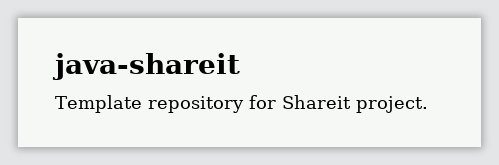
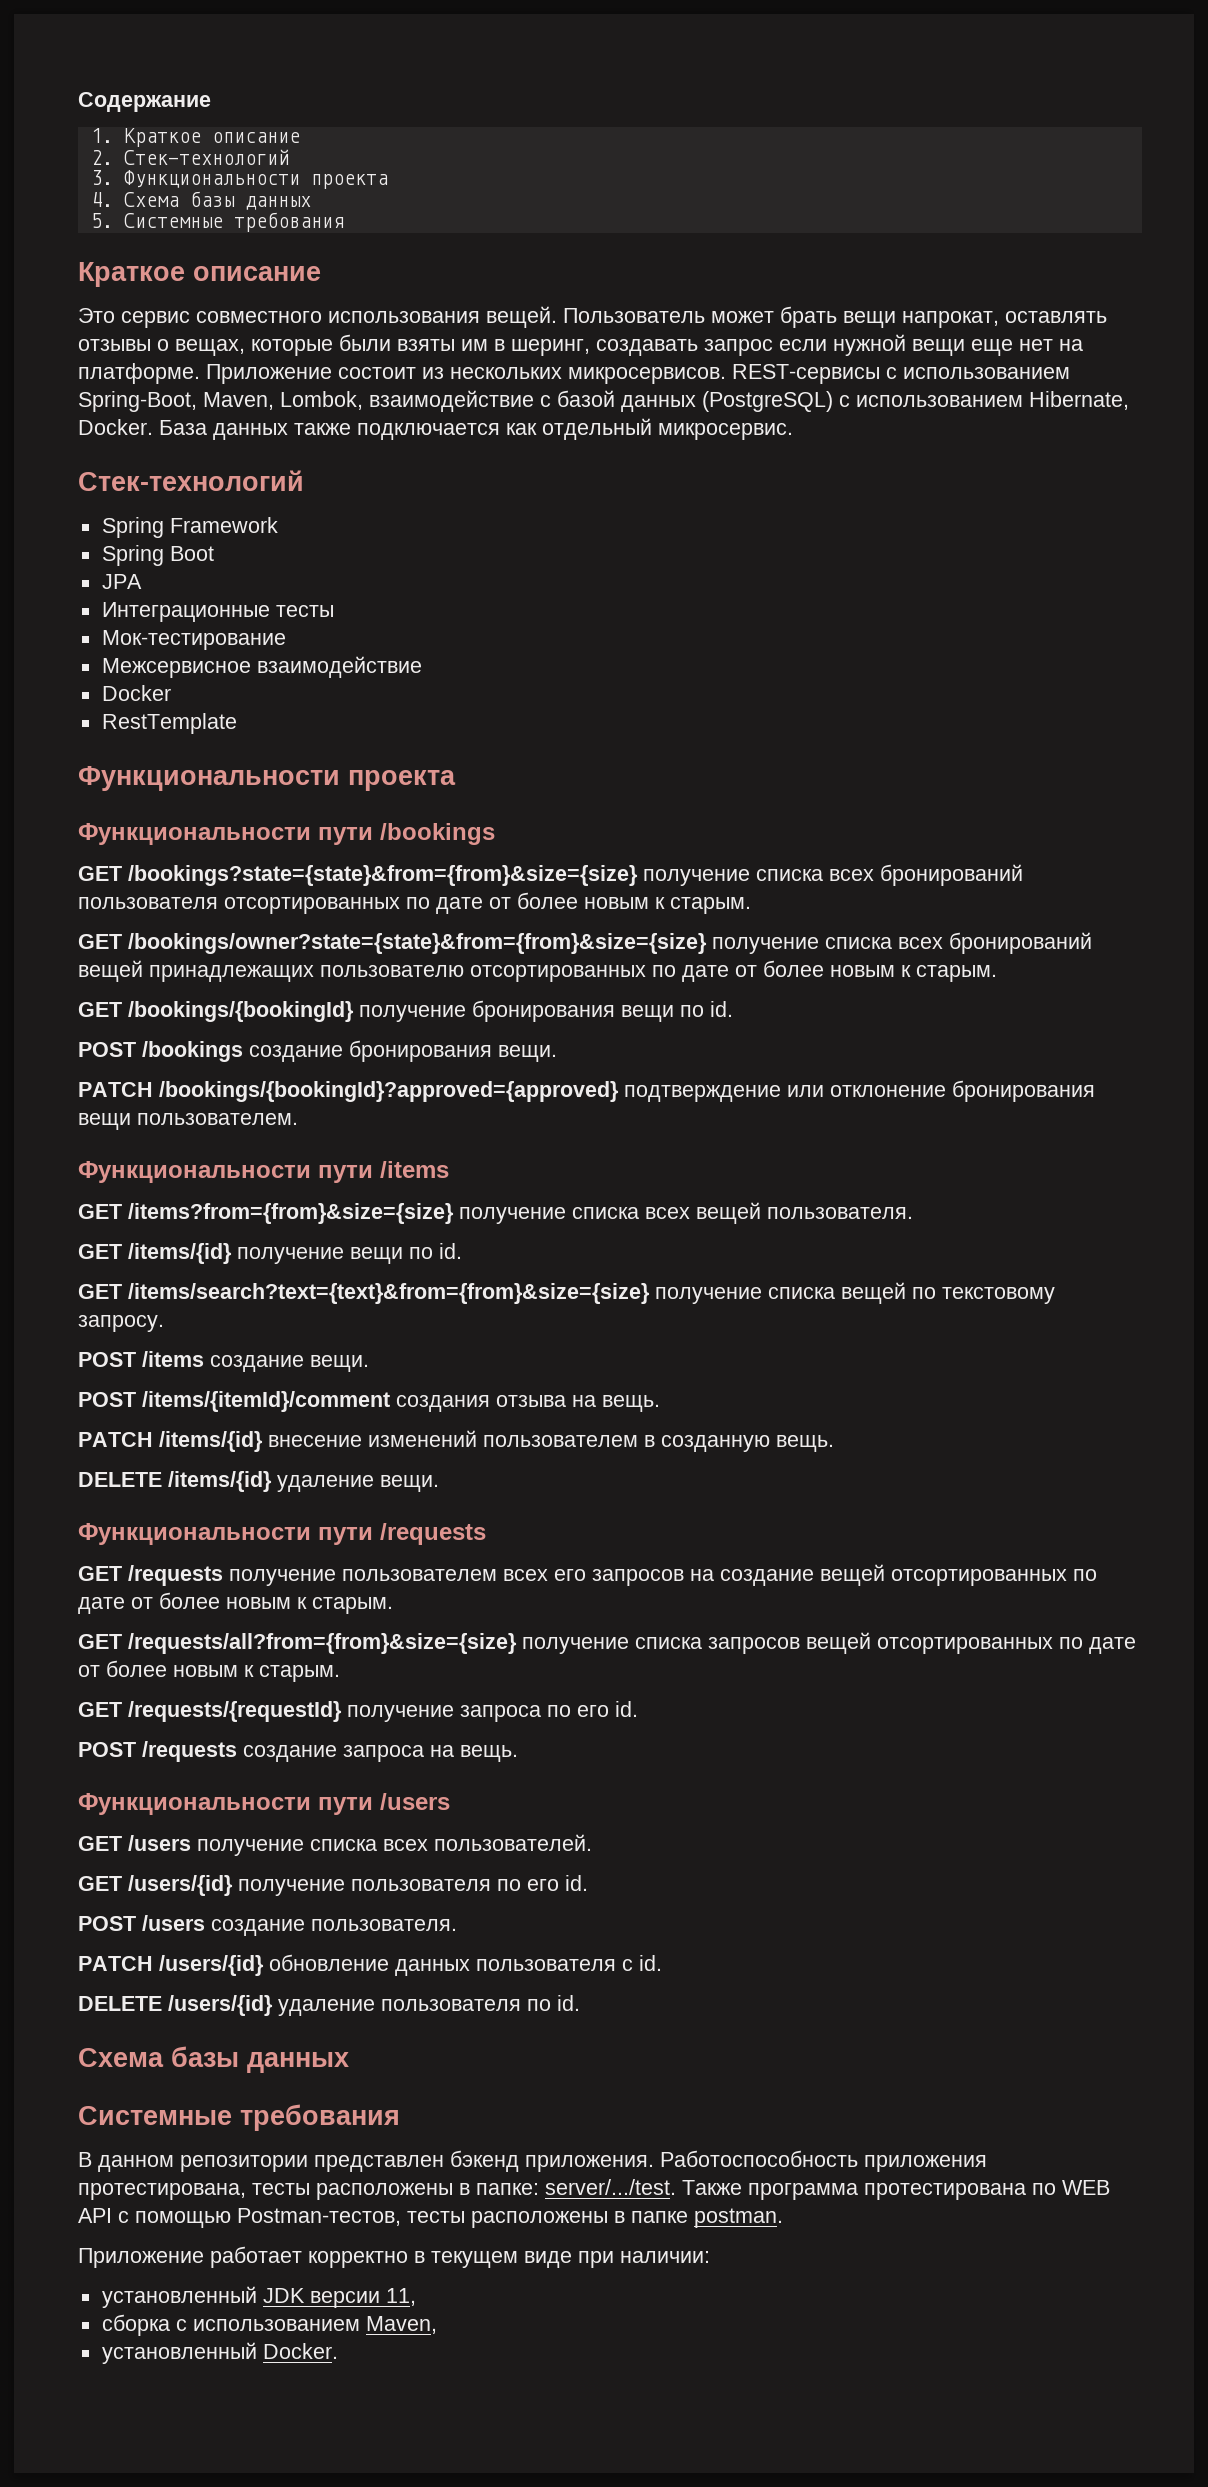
[52,53,240,80] [55,95,428,113] java-shareit // Template repository for Shareit project. -> [78,92,211,112] [90,128,300,147] [90,149,289,165] [90,170,388,189] [90,191,311,210] [90,212,344,232] [78,262,321,287] [78,306,1107,328] [78,334,1083,356] [78,363,1070,384] [78,390,1129,412] [78,418,793,440] [78,470,304,491] [101,517,278,538] [101,545,214,566] [101,574,142,589] [101,602,334,622] [101,630,286,650] [101,656,422,678] [101,685,171,701] [101,713,237,734] [78,766,456,791] [78,823,495,845] [78,864,1023,886] [78,892,751,914] [78,932,1092,954] [78,960,997,982] [78,1000,733,1022] [78,1040,557,1062] [78,1080,1095,1102] [78,1113,298,1130] [78,1161,449,1183] [78,1202,913,1224] [78,1243,462,1264] [78,1282,1055,1304] [78,1315,164,1332] [78,1351,369,1372] [78,1391,660,1412] [78,1430,834,1452] [78,1471,439,1492] [78,1523,486,1545] [78,1564,1097,1586] [78,1592,393,1614] [78,1632,1136,1654] [78,1660,340,1682] [78,1701,638,1722] [78,1741,518,1762] [78,1793,450,1815] [78,1834,592,1856] [78,1875,588,1896] [78,1915,457,1936] [78,1954,662,1976] [78,1995,580,2016] [78,2046,349,2073] [78,2104,400,2131] [78,2150,987,2172] [78,2179,1110,2200] [78,2208,783,2228] [78,2246,710,2268] [101,2286,416,2308] [101,2314,437,2336] [101,2342,338,2364] Содержание // 1. Краткое описание // 2. Стек-технологий // 3. Функциональности проекта // 4. Схема базы данных // 5. Системные требования // Краткое описание // Это сервис совместного использования вещей. Пользователь может брать вещи напрокат, оставлять отзывы о вещах, которые были взяты им в шеринг, создавать запрос если нужной вещи еще нет на платформе. Приложение состоит из нескольких микросервисов. REST-сервисы с использованием Spring-Boot, Maven, Lombok, взаимодействие с базой данных (PostgreSQL) с использованием Hibernate, Docker. База данных также подключается как отдельный микросервис. // Стек-технологий // Spring Framework // Spring Boot // JPA // Интеграционные тесты // Мок-тестирование // Межсервисное взаимодействие // Docker // RestTemplate // Функциональности проекта // Функциональности пути /bookings // GET /bookings?state={state}&from={from}&size={size} получение списка всех бронирований пользователя отсортированных по дате от более новым к старым. // GET /bookings/owner?state={state}&from={from}&size={size} получение списка всех бронирований вещей принадлежащих пользователю отсортированных по дате от более новым к старым. // GET /bookings/{bookingId} получение бронирования вещи по id. // POST /bookings создание бронирования вещи. // PATCH /bookings/{bookingId}?approved={approved} подтверждение или отклонение бронирования вещи пользователем. // Функциональности пути /items // GET /items?from={from}&size={size} получение списка всех вещей пользователя. // GET /items/{id} получение вещи по id. // GET /items/search?text={text}&from={from}&size={size} получение списка вещей по текстовому запросу. // POST /items создание вещи. // POST /items/{itemId}/comment создания отзыва на вещь. // PATCH /items/{id} внесение изменений пользователем в созданную вещь. // DELETE /items/{id} удаление вещи. // Функциональности пути /requests // GET /requests получение пользователем всех его запросов на создание вещей отсортированных по дате от более новым к старым. // GET /requests/all?from={from}&size={size} получение списка запросов вещей отсортированных по дате от более новым к старым. // GET /requests/{requestId} получение запроса по его id. // POST /requests создание запроса на вещь. // Функциональности пути /users // GET /users получение списка всех пользователей. // GET /users/{id} получение пользователя по его id. // POST /users создание пользователя. // PATCH /users/{id} обновление данных пользователя с id. // DELETE /users/{id} удаление пользователя по id. // Схема базы данных // Системные требования // В данном репозитории представлен бэкенд приложения. Работоспособность приложения протестирована, тесты расположены в папкe: server/.../test. Также программа протестирована по WEB API с помощью Postman-тестов, тесты расположены в папке postman. // Приложение работает корректно в текущем виде при наличии: // установленный JDK версии 11, // сборка с использованием Maven, // установленный Docker.

